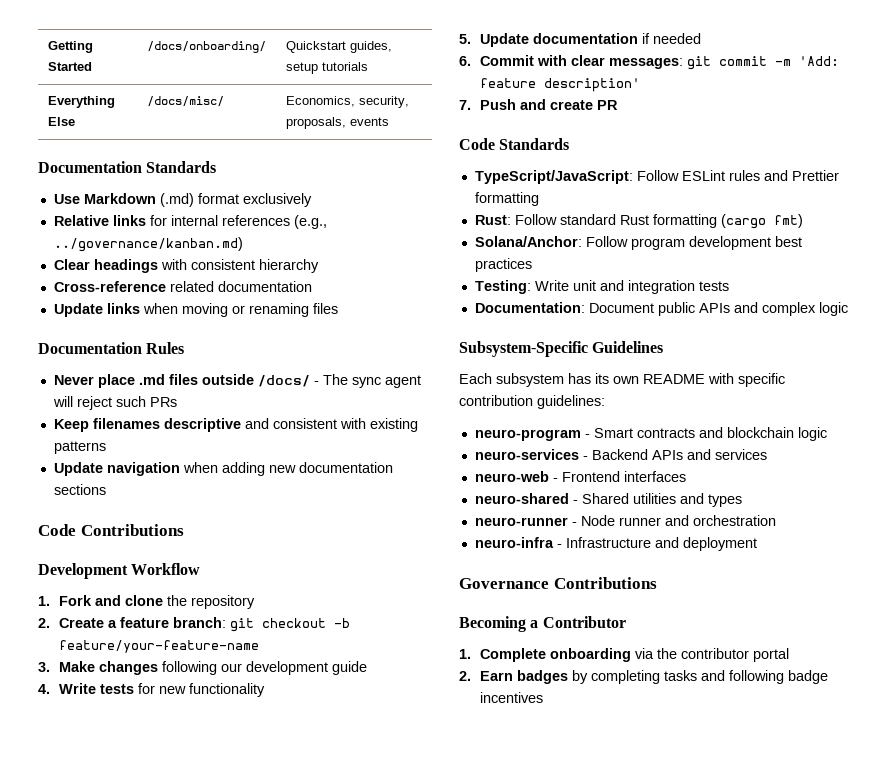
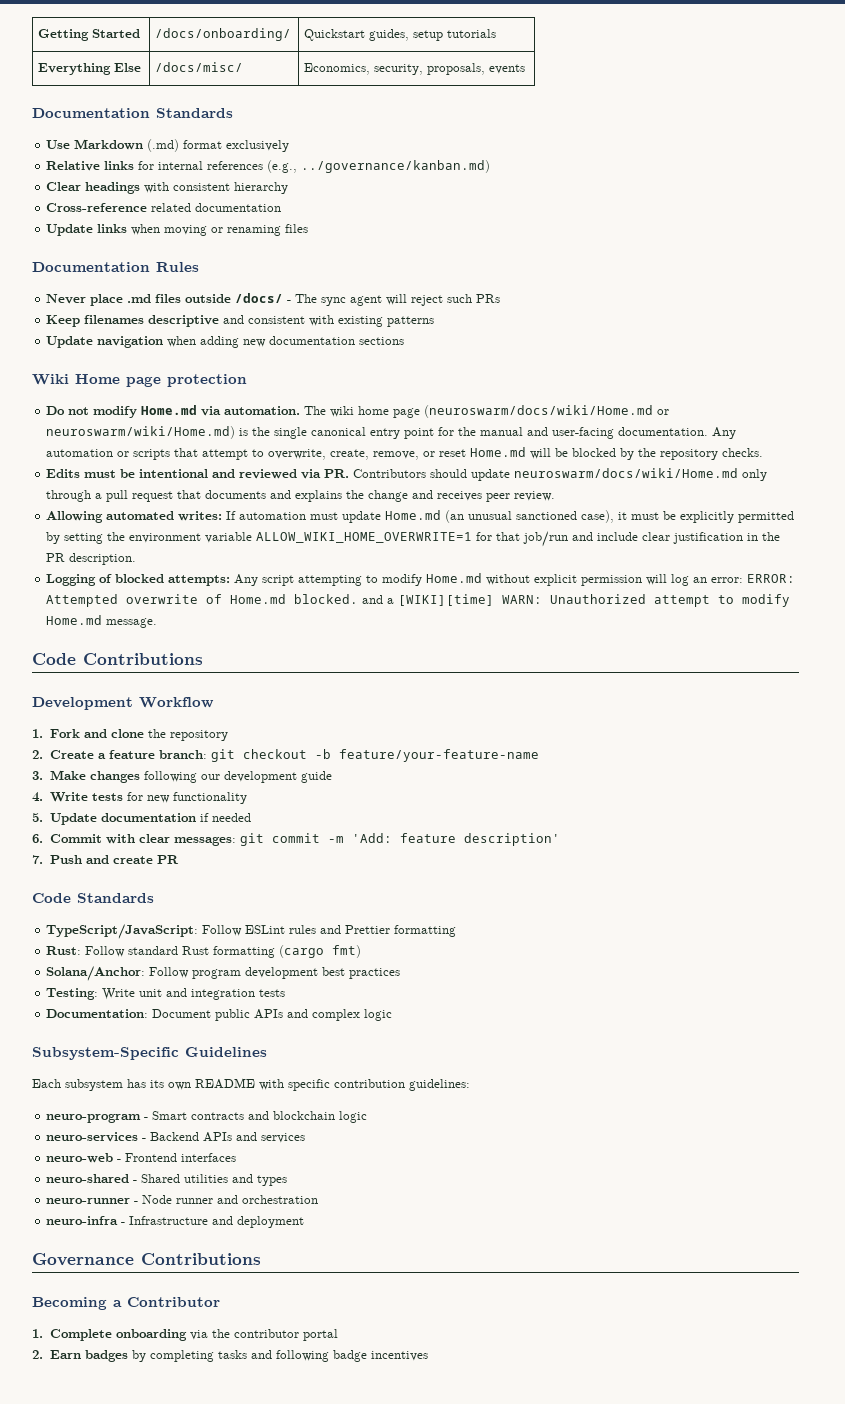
(106, 489) none -> [32,374,247,387] [46,405,670,418] [46,426,737,439] [46,447,764,460] [46,468,768,481] [46,490,556,502] [46,510,795,523] [46,531,781,547] [46,553,137,565] [46,573,796,586] [46,594,791,607] [46,615,158,628] // Wiki Home page protection // Do not modify Home.md via automation. The wiki home page (neuroswarm/docs/wiki/Home.md or neuroswarm/wiki/Home.md) is the single canonical entry point for the manual and user-facing documentation. Any automation or scripts that attempt to overwrite, create, remove, or reset Home.md will be blocked by the repository checks. // Edits must be intentional and reviewed via PR. Contributors should update neuroswarm/docs/wiki/Home.md only through a pull request that documents and explains the change and receives peer review. // Allowing automated writes: If automation must update Home.md (an unusual sanctioned case), it must be explicitly permitted by setting the environment variable ALLOW_WIKI_HOME_OVERWRITE=1 for that job/run and include clear justification in the PR description. // Logging of blocked attempts: Any script attempting to modify Home.md without explicit permission will log an error: ERROR: Attempted overwrite of Home.md blocked. and a [WIKI][time] WARN: Unauthorized attempt to modify Home.md message.

